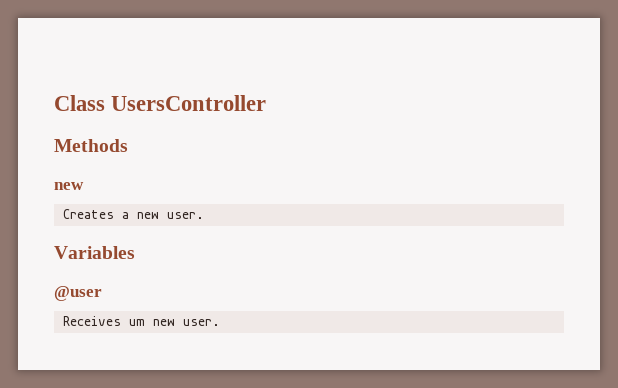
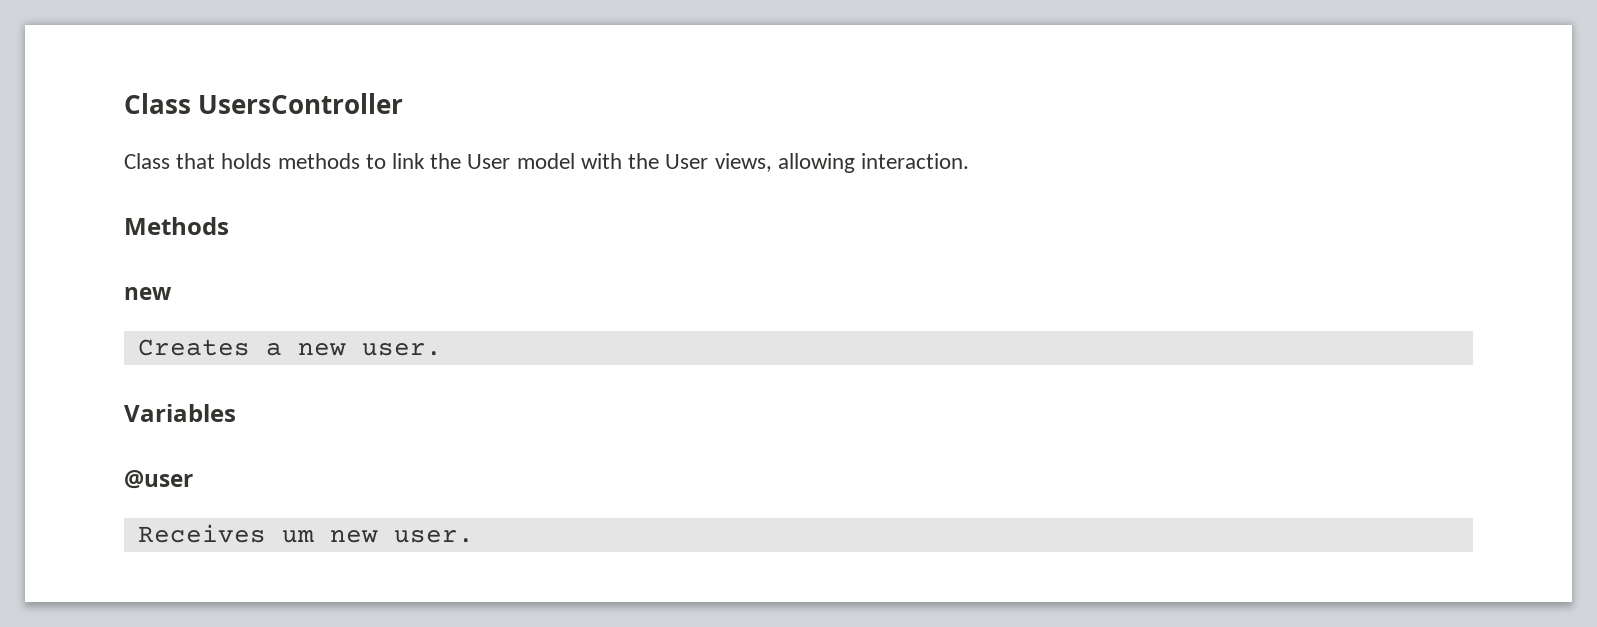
(267, 103) none -> [124,153,969,173] // Class that holds methods to link the User model with the User views, allowing interaction.

